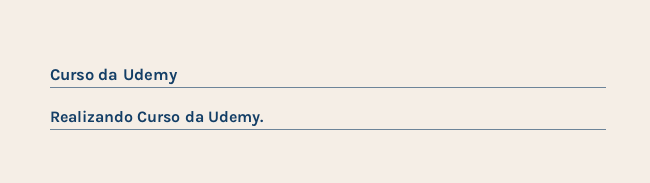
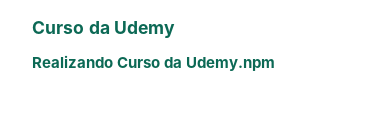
[207,111,264,127] Udemy. -> [186,57,276,71] Udemy.npm

